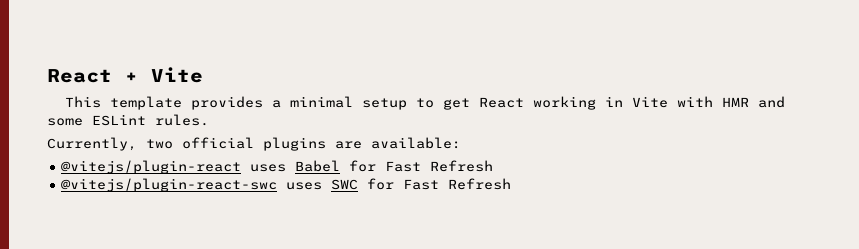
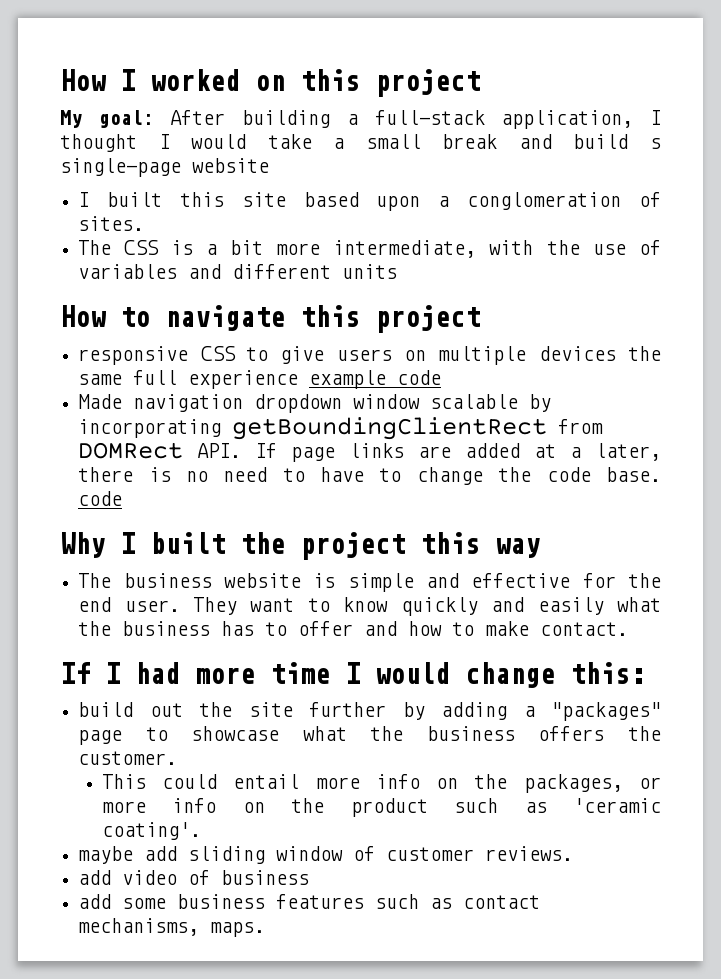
[47,67,203,83] [65,96,786,110] [47,114,209,126] [47,137,461,151] [61,160,494,174] [61,178,512,192] React + Vite // This template provides a minimal setup to get React working in Vite with HMR and some ESLint rules. // Currently, two official plugins are available: // @vitejs/plugin-react uses Babel for Fast Refresh // @vitejs/plugin-react-swc uses SWC for Fast Refresh -> [60,69,480,97] [60,110,661,129] [60,134,661,152] [60,158,269,177] [78,192,661,211] [78,216,145,231] [78,240,661,258] [78,264,398,279] [60,305,480,333] [78,346,661,365] [78,370,442,389] [78,394,552,413] [78,417,604,440] [78,442,662,462] [78,467,661,485] [78,491,123,506] [60,532,540,560] [78,573,661,592] [78,597,662,616] [78,621,629,636] [60,662,645,688] [78,702,661,721] [78,726,661,745] [78,751,178,765] [101,774,661,793] [101,798,661,817] [101,822,201,840] [78,846,574,864] [78,870,310,885] [78,894,541,909] [78,918,266,937] How I worked on this project // My goal: After building a full-stack application, I thought I would take a small break and build s single-page website // I built this site based upon a conglomeration of sites. // The CSS is a bit more intermediate, with the use of variables and different units // How to navigate this project // responsive CSS to give users on multiple devices the same full experience example code // Made navigation dropdown window scalable by incorporating getBoundingClientRect from DOMRect API. If page links are added at a later, there is no need to have to change the code base. code // Why I built the project this way // The business website is simple and effective for the end user. They want to know quickly and easily what the business has to offer and how to make contact. // If I had more time I would change this: // build out the site further by adding a "packages" page to showcase what the business offers the customer. // This could entail more info on the packages, or more info on the product such as 'ceramic coating'. // maybe add sliding window of customer reviews. // add video of business // add some business features such as contact mechanisms, maps.

